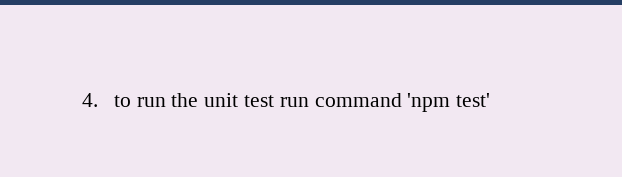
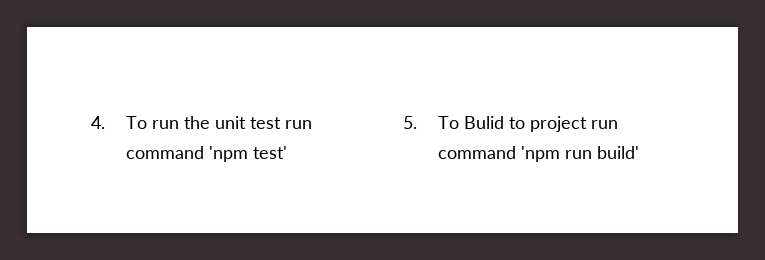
[113,95,131,107] to -> [126,116,148,129] To
(491, 100) none -> [403,116,619,132] [438,146,640,162] // 5. To Bulid to project run command 'npm run build'

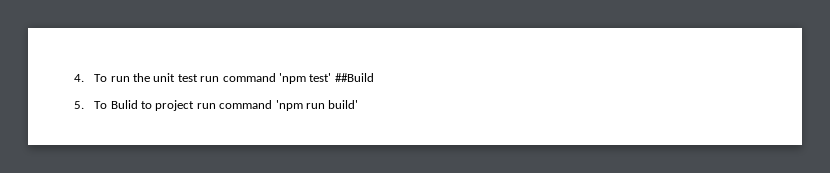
(288, 152) none -> [334,73,374,82] ##Build

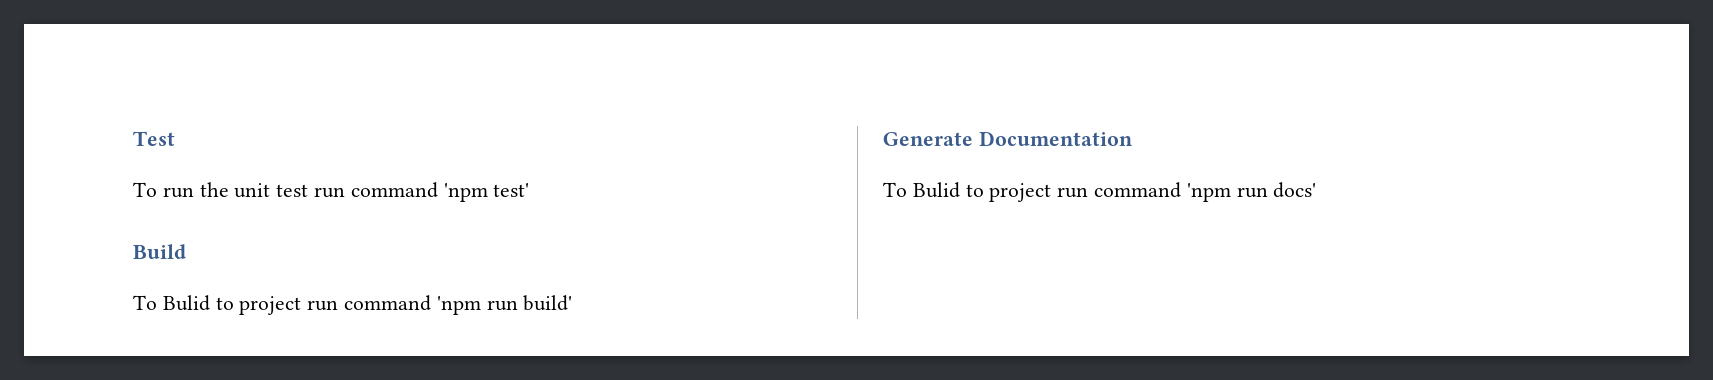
[74,74,84,82] 4. -> [133,131,175,146] Test //
[334,73,374,82] [74,101,84,109] ##Build // 5. -> [133,244,186,259] // Build //
(359, 104) none -> [883,131,1133,146] [883,182,1317,202] // Generate Documentation // To Bulid to project run command 'npm run docs'

